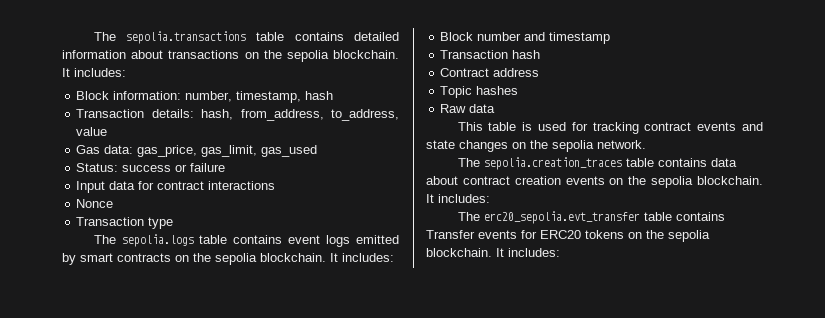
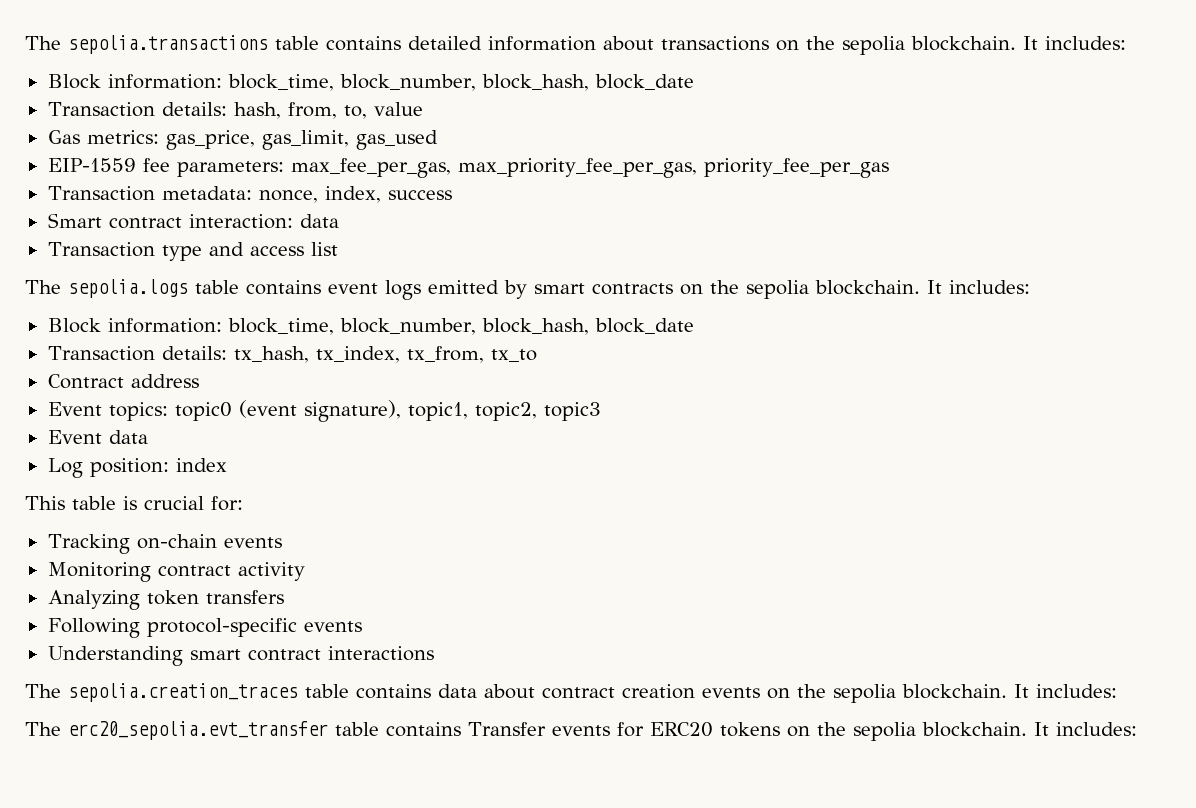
[185,91,334,103] number, timestamp, hash -> [227,74,694,91] block_time, block_number, block_hash, block_date
[240,109,399,121] from_address, to_address, -> [287,102,367,119] from, to,
[104,145,134,154] data: -> [86,130,159,144] metrics:
[76,163,226,172] [76,181,276,193] [76,199,114,208] Status: success or failure // Input data for contract interactions // Nonce -> [47,158,889,178] [47,186,452,203] [47,213,339,229] EIP-1559 fee parameters: max_fee_per_gas, max_priority_fee_per_gas, priority_fee_per_gas // Transaction metadata: nonce, index, success // Smart contract interaction: data
(174, 223) none -> [208,242,338,256] and access list
[477,32,611,44] [440,50,541,59] [440,68,540,77] [440,86,519,98] [440,104,496,113] [457,122,763,134] [426,140,646,152] number and timestamp // Transaction hash // Contract address // Topic hashes // Raw data // This table is used for tracking contract events and state changes on the sepolia network. -> [107,318,694,335] [47,346,537,363] [47,374,199,389] [47,400,601,422] [47,430,148,444] [47,458,227,478] [25,496,243,511] [47,534,282,554] [47,562,305,582] [47,590,284,610] [47,618,362,638] [47,646,434,666] information: block_time, block_number, block_hash, block_date // Transaction details: tx_hash, tx_index, tx_from, tx_to // Contract address // Event topics: topic0 (event signature), topic1, topic2, topic3 // Event data // Log position: index // This table is crucial for: // Tracking on-chain events // Monitoring contract activity // Analyzing token transfers // Following protocol-specific events // Understanding smart contract interactions

